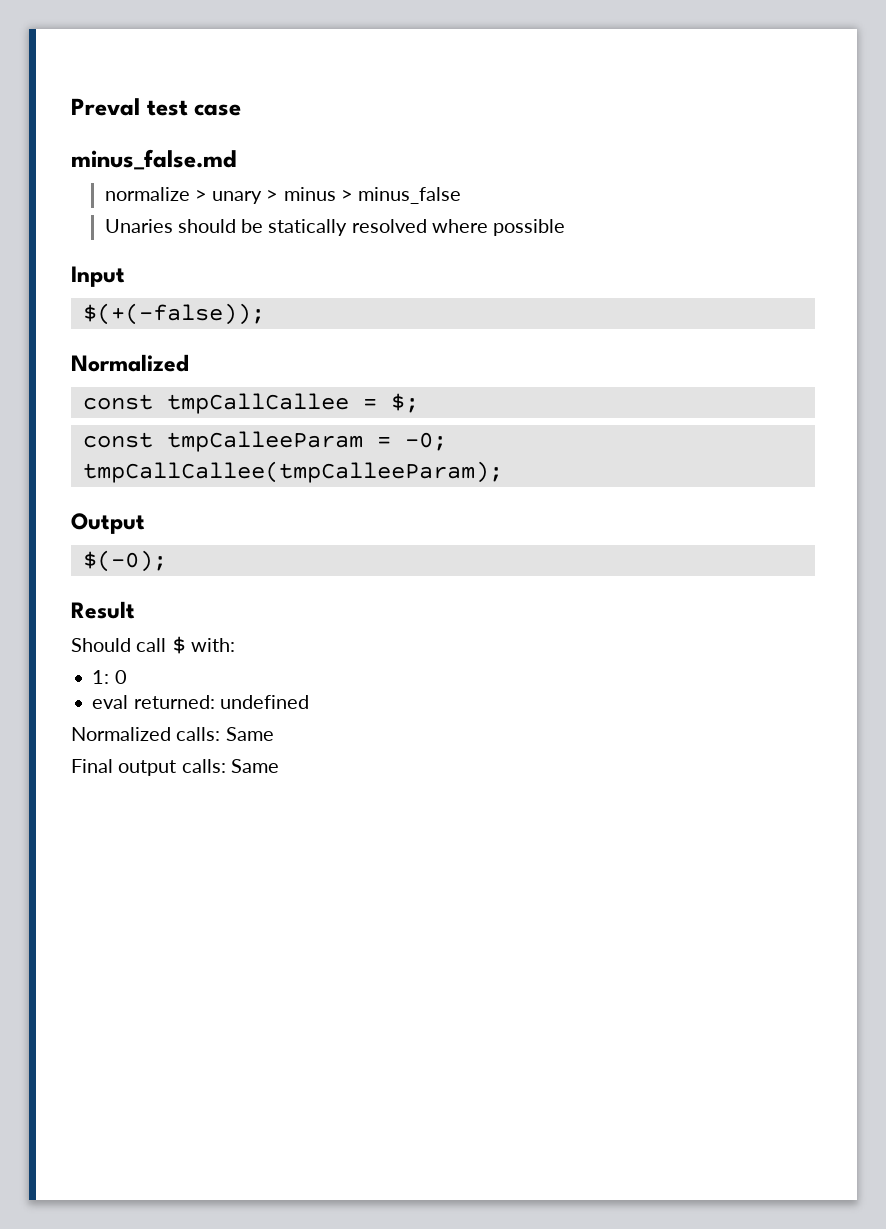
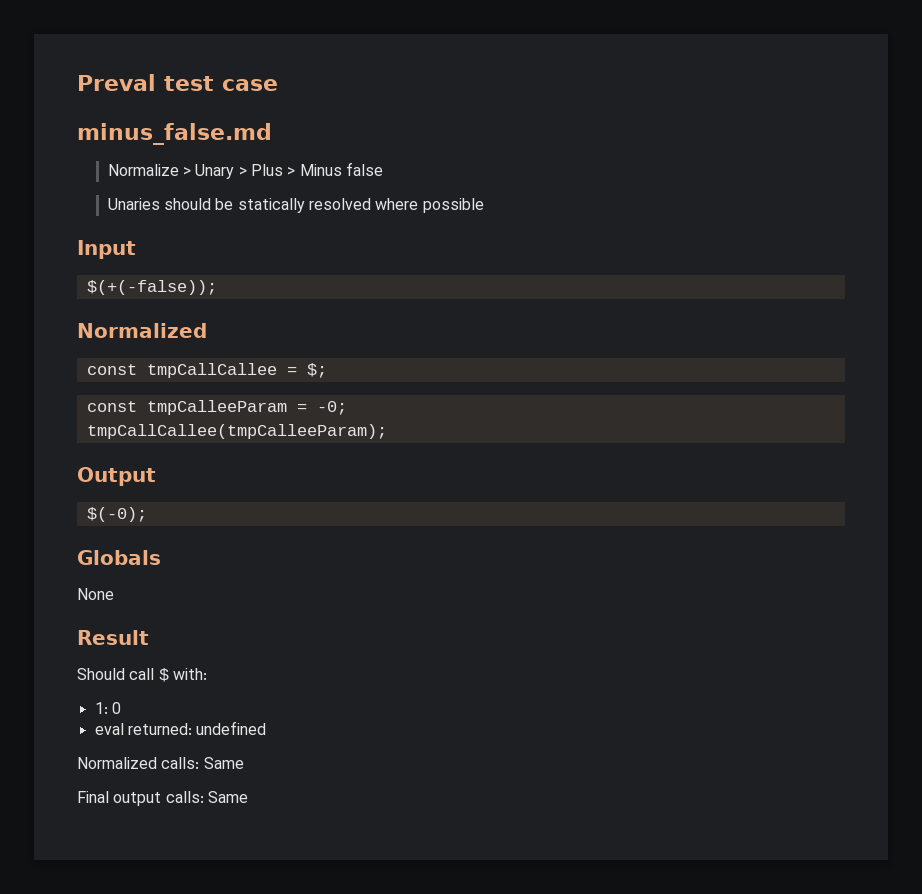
[104,187,462,204] normalize > unary > minus > minus_false -> [107,162,383,179] Normalize > Unary > Plus > Minus false
(167, 561) none -> [77,550,161,565] [77,588,114,600] // Globals // None

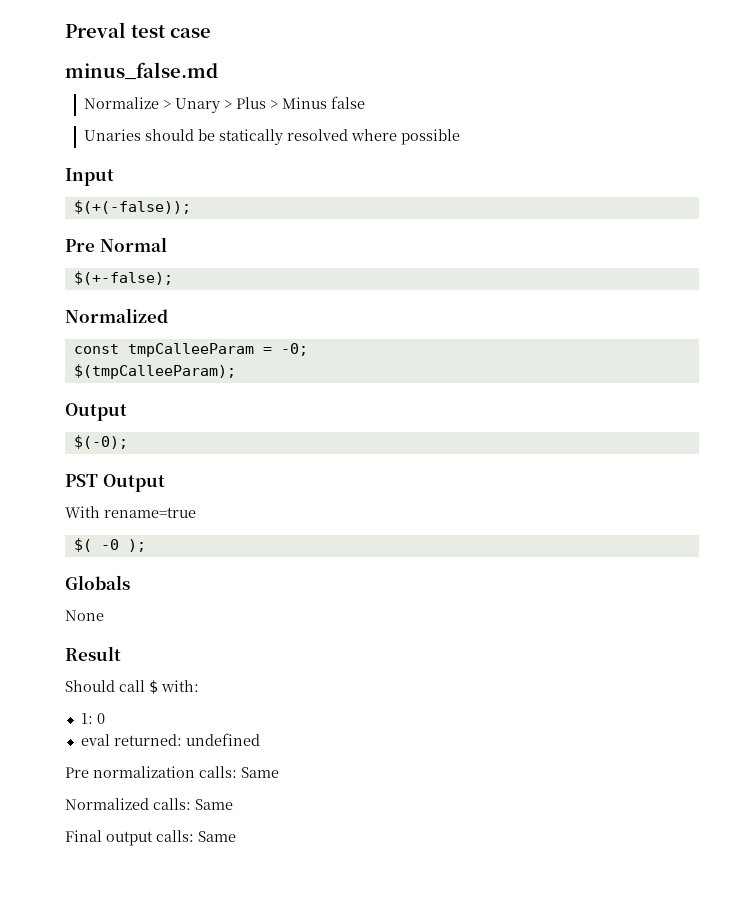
[77,323,207,338] [86,363,327,378] Normalized // const tmpCallCallee = $; -> [65,237,167,252] [73,271,173,285] [65,308,168,323] Pre Normal // $(+-false); // Normalized
[86,424,387,439] tmpCallCallee(tmpCalleeParam); -> [73,364,236,379] $(tmpCalleeParam);
(147, 514) none -> [65,474,165,492] [65,506,196,518] [73,538,146,552] // PST Output // With rename=true // $( -0 );
(267, 728) none -> [65,766,279,778] // Pre normalization calls: Same

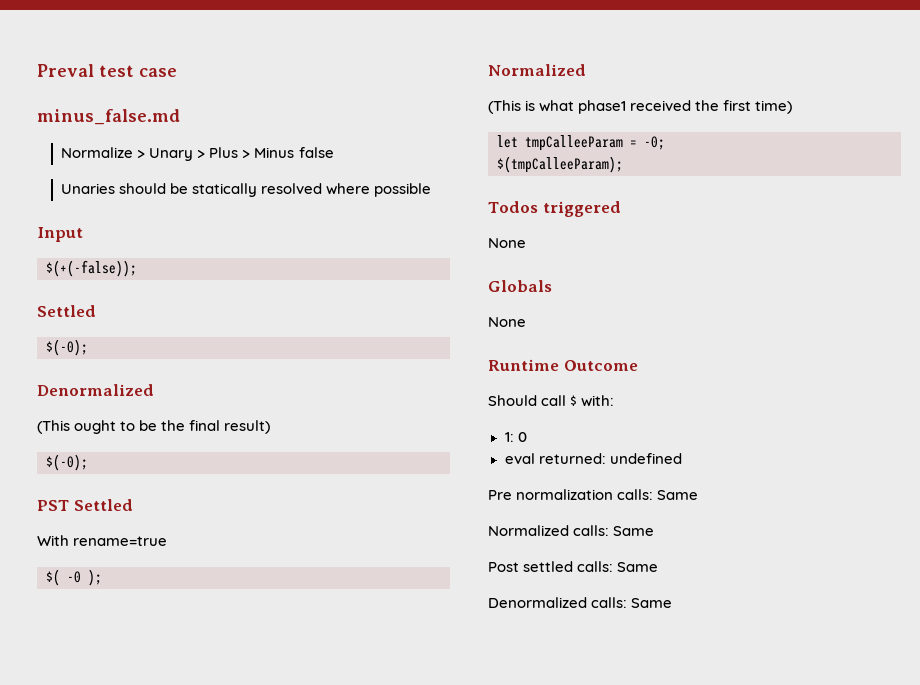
[65,237,167,252] [73,271,173,285] [65,308,168,323] [73,343,308,357] [73,364,236,379] [65,403,127,421] Pre Normal // $(+-false); // Normalized // const tmpCalleeParam = -0; // $(tmpCalleeParam); // Output -> [37,305,96,317] [46,339,88,356] [37,384,154,396] [37,420,271,434] Settled // $(-0); // Denormalized // (This ought to be the final result)
[102,474,165,492] Output -> [73,499,133,511] Settled
(146, 545) none -> [488,64,586,76] [488,100,793,114] [497,135,665,151] [497,156,623,173] [488,201,621,217] [488,238,526,248] // Normalized // (This is what phase1 received the first time) // let tmpCalleeParam = -0; // $(tmpCalleeParam); // Todos triggered // None
[65,646,121,661] Result -> [488,359,638,371] Runtime Outcome
[65,830,236,846] Final output calls: Same -> [488,561,659,572] [488,597,673,608] Post settled calls: Same // Denormalized calls: Same

